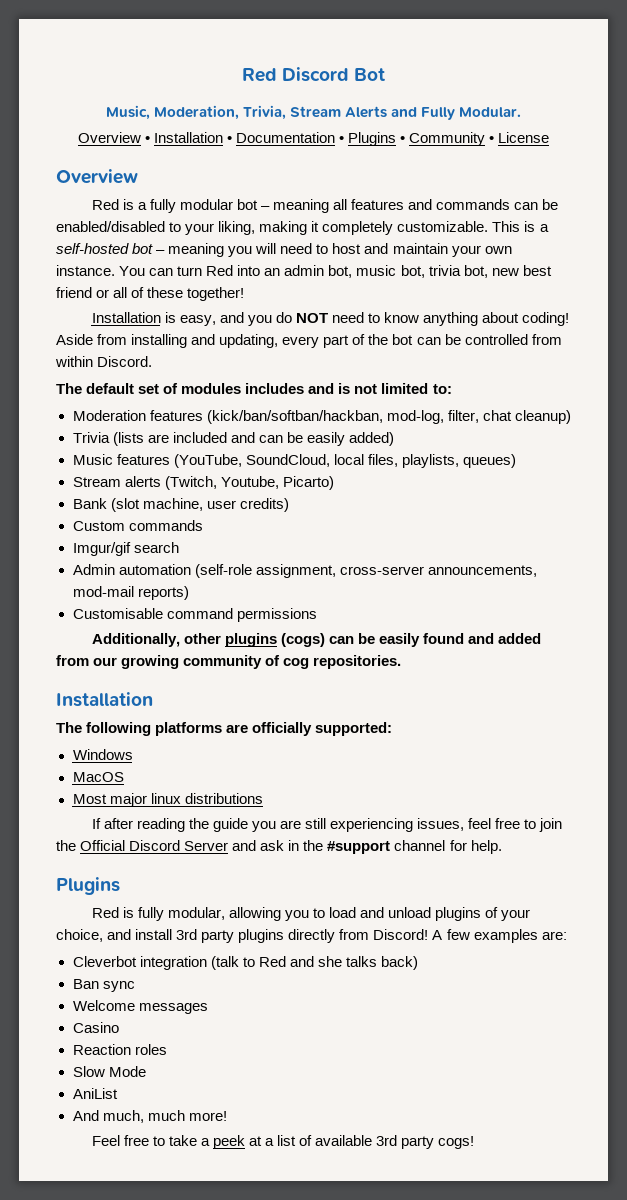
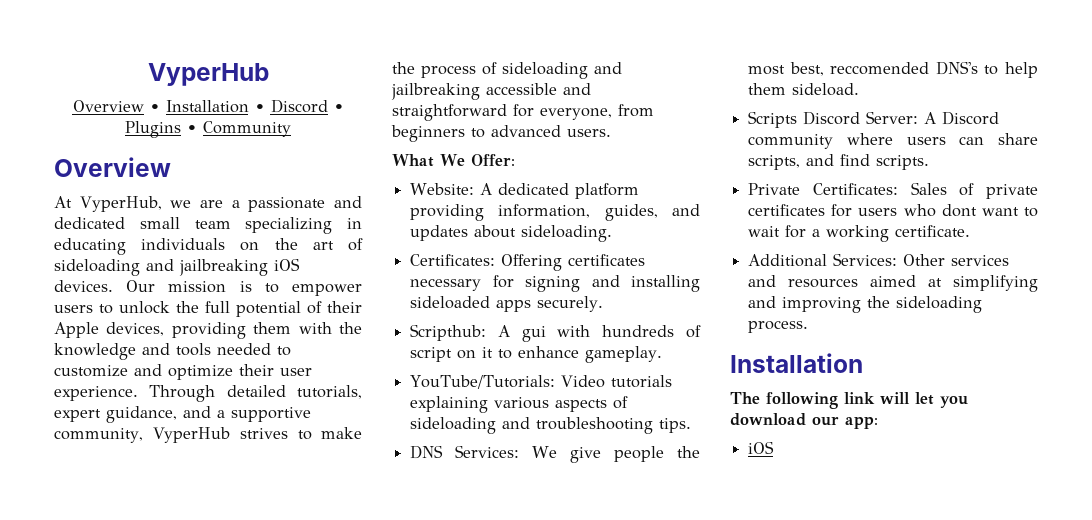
[241,67,386,82] [105,105,522,120] Red Discord Bot // Music, Moderation, Trivia, Stream Alerts and Fully Modular. -> [147,63,269,86] VyperHub
[235,132,335,143] Documentation -> [270,99,328,113] Discord
[489,132,550,143] • License -> (291, 129) none
[91,199,559,213] [56,221,549,235] [56,243,512,257] [56,265,552,278] [56,287,245,301] [91,312,570,326] [56,334,562,348] [55,356,153,367] [56,383,452,394] [72,410,571,424] [72,432,394,446] [72,454,516,468] [72,476,334,490] [72,498,289,512] [72,520,203,531] [72,542,179,556] [72,564,537,578] [72,586,189,600] [72,608,317,622] [91,633,541,647] [56,655,402,669] [56,692,153,707] [56,722,393,736] [72,749,133,760] [72,772,124,782] [72,793,263,807] [91,818,563,832] [56,840,502,854] [56,877,120,895] [91,907,531,921] [56,929,567,943] [72,956,418,970] [72,979,135,992] [72,1000,208,1014] [72,1022,119,1033] [72,1044,167,1055] [72,1066,146,1077] [72,1088,118,1099] [72,1110,227,1123] [91,1135,475,1149] Red is a fully modular bot – meaning all features and commands can be enabled/disabled to your liking, making it completely customizable. This is a self-hosted bot – meaning you will need to host and maintain your own instance. You can turn Red into an admin bot, music bot, trivia bot, new best friend or all of these together! // Installation is easy, and you do NOT need to know anything about coding! Aside from installing and updating, every part of the bot can be controlled from within Discord. // The default set of modules includes and is not limited to: // Moderation features (kick/ban/softban/hackban, mod-log, filter, chat cleanup) // Trivia (lists are included and can be easily added) // Music features (YouTube, SoundCloud, local files, playlists, queues) // Stream alerts (Twitch, Youtube, Picarto) // Bank (slot machine, user credits) // Custom commands // Imgur/gif search // Admin automation (self-role assignment, cross-server announcements, mod-mail reports) // Customisable command permissions // Additionally, other plugins (cogs) can be easily found and added from our growing community of cog repositories. // Installation // The following platforms are officially supported: // Windows // MacOS // Most major linux distributions // If after reading the guide you are still experiencing issues, feel free to join the Official Discord Server and ask in the #support channel for help. // Plugins // Red is fully modular, allowing you to load and unload plugins of your choice, and install 3rd party plugins directly from Discord! A few examples are: // Cleverbot integration (talk to Red and she talks back) // Ban sync // Welcome messages // Casino // Reaction roles // Slow Mode // AniList // And much, much more! // Feel free to take a peek at a list of available 3rd party cogs! -> [54,196,363,212] [54,217,362,234] [54,238,363,255] [54,258,300,276] [54,280,362,296] [54,301,362,317] [54,322,362,339] [54,343,291,360] [54,364,312,380] [54,385,362,402] [54,406,311,423] [54,427,362,443] [392,62,622,79] [391,83,591,100] [392,104,654,121] [391,125,611,142] [392,154,515,167] [410,183,640,199] [410,204,700,221] [410,225,613,242] [410,254,646,271] [410,275,700,292] [410,296,604,312] [410,324,701,342] [410,346,663,363] [410,375,673,389] [410,396,629,413] [410,417,692,434] [410,445,700,463] [748,61,1038,78] [748,83,860,96] [748,111,1000,128] [748,133,1038,149] [748,154,930,170] [748,182,1038,199] [748,204,1038,217] [748,225,971,242] [748,253,1010,267] [748,275,1038,292] [748,296,983,313] [748,320,809,333] [730,353,863,373] [730,392,968,409] [730,413,878,429] [748,441,775,454] At VyperHub, we are a passionate and dedicated small team specializing in educating individuals on the art of sideloading and jailbreaking iOS devices. Our mission is to empower users to unlock the full potential of their Apple devices, providing them with the knowledge and tools needed to customize and optimize their user experience. Through detailed tutorials, expert guidance, and a supportive community, VyperHub strives to make the process of sideloading and jailbreaking accessible and straightforward for everyone, from beginners to advanced users. // What We Offer: // Website: A dedicated platform providing information, guides, and updates about sideloading. // Certificates: Offering certificates necessary for signing and installing sideloaded apps securely. // Scripthub: A gui with hundreds of script on it to enhance gameplay. // YouTube/Tutorials: Video tutorials explaining various aspects of sideloading and troubleshooting tips. // DNS Services: We give people the most best, reccomended DNS's to help them sideload. // Scripts Discord Server: A Discord community where users can share scripts, and find scripts. // Private Certificates: Sales of private certificates for users who dont want to wait for a working certificate. // Additional Services: Other services and resources aimed at simplifying and improving the sideloading process. // Installation // The following link will let you download our app: // iOS

